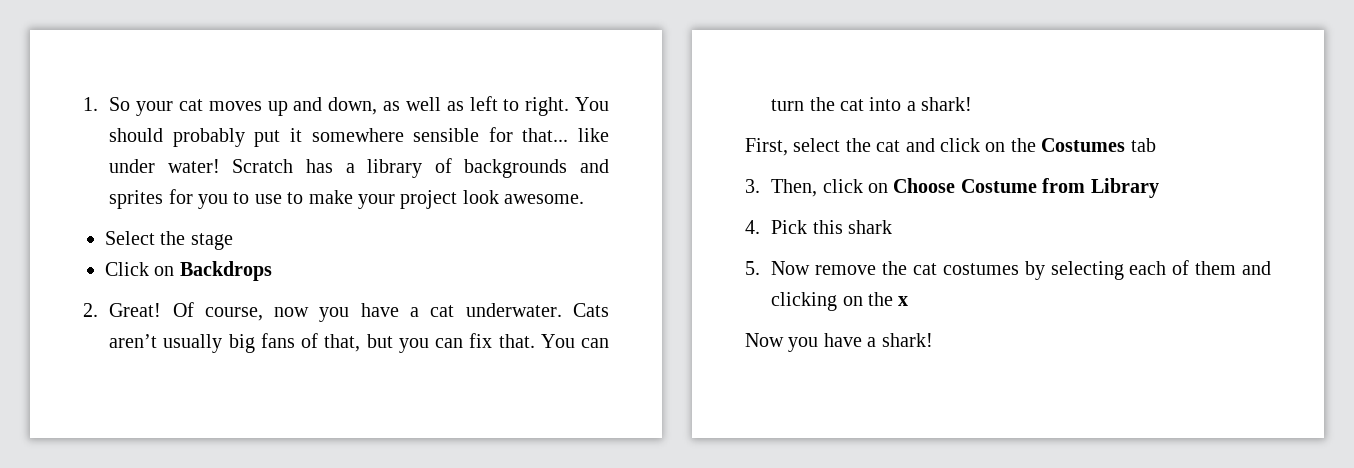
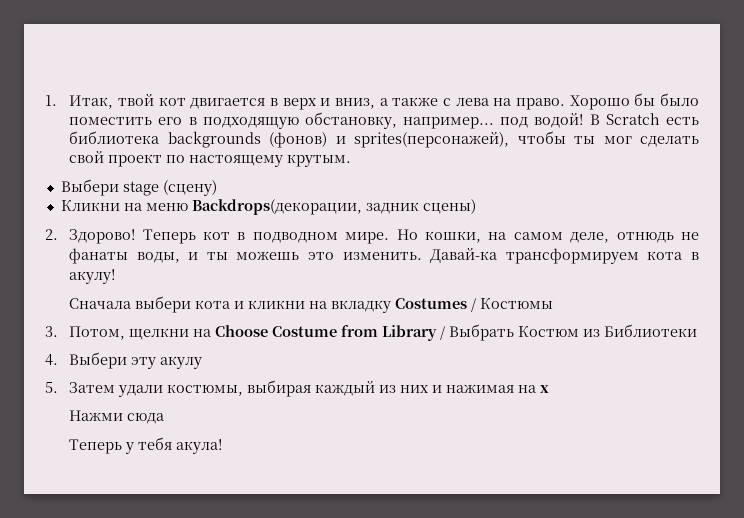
[109,96,609,116] [109,127,610,147] [109,158,610,178] [109,189,585,209] [105,231,233,250] [105,261,272,281] [83,302,609,322] [109,333,609,353] [771,97,973,111] [745,138,1156,156] [745,178,1159,198] [745,220,893,234] [745,260,1271,280] [771,292,909,311] [745,333,933,352] So your cat moves up and down, as well as left to right. You should probably put it somewhere sensible for that... like under water! Scratch has a library of backgrounds and sprites for you to use to make your project look awesome. // Select the stage // Click on Backdrops // 2. Great! Of course, now you have a cat underwater. Cats aren’t usually big fans of that, but you can fix that. You can turn the cat into a shark! // First, select the cat and click on the Costumes tab // 3. Then, click on Choose Costume from Library // 4. Pick this shark // 5. Now remove the cat costumes by selecting each of them and clicking on the x // Now you have a shark! -> [69,93,700,110] [69,112,699,129] [69,131,700,148] [69,151,352,167] [60,179,217,196] [60,199,476,215] [45,229,700,244] [69,248,699,264] [69,269,116,284] [69,296,554,313] [45,324,698,341] [45,352,203,369] [45,380,550,397] [69,410,165,424] [69,437,223,454] Итак, твой кот двигается в верх и вниз, а также с лева на право. Хорошо бы было поместить его в подходящую обстановку, например... под водой! В Scratch есть библиотека backgrounds (фонов) и sprites(персонажей), чтобы ты мог сделать свой проект по настоящему крутым. // Выбери stage (сцену) // Кликни на меню Backdrops(декорации, задник сцены) // 2. Здорово! Теперь кот в подводном мире. Но кошки, на самом деле, отнюдь не фанаты воды, и ты можешь это изменить. Давай-ка трансформируем кота в акулу! // Сначала выбери кота и кликни на вкладку Costumes / Костюмы // 3. Потом, щелкни на Choose Costume from Library / Выбрать Костюм из Библиотеки // 4. Выбери эту акулу // 5. Затем удали костюмы, выбирая каждый из них и нажимая на x // Нажми сюда // Теперь у тебя акула!

